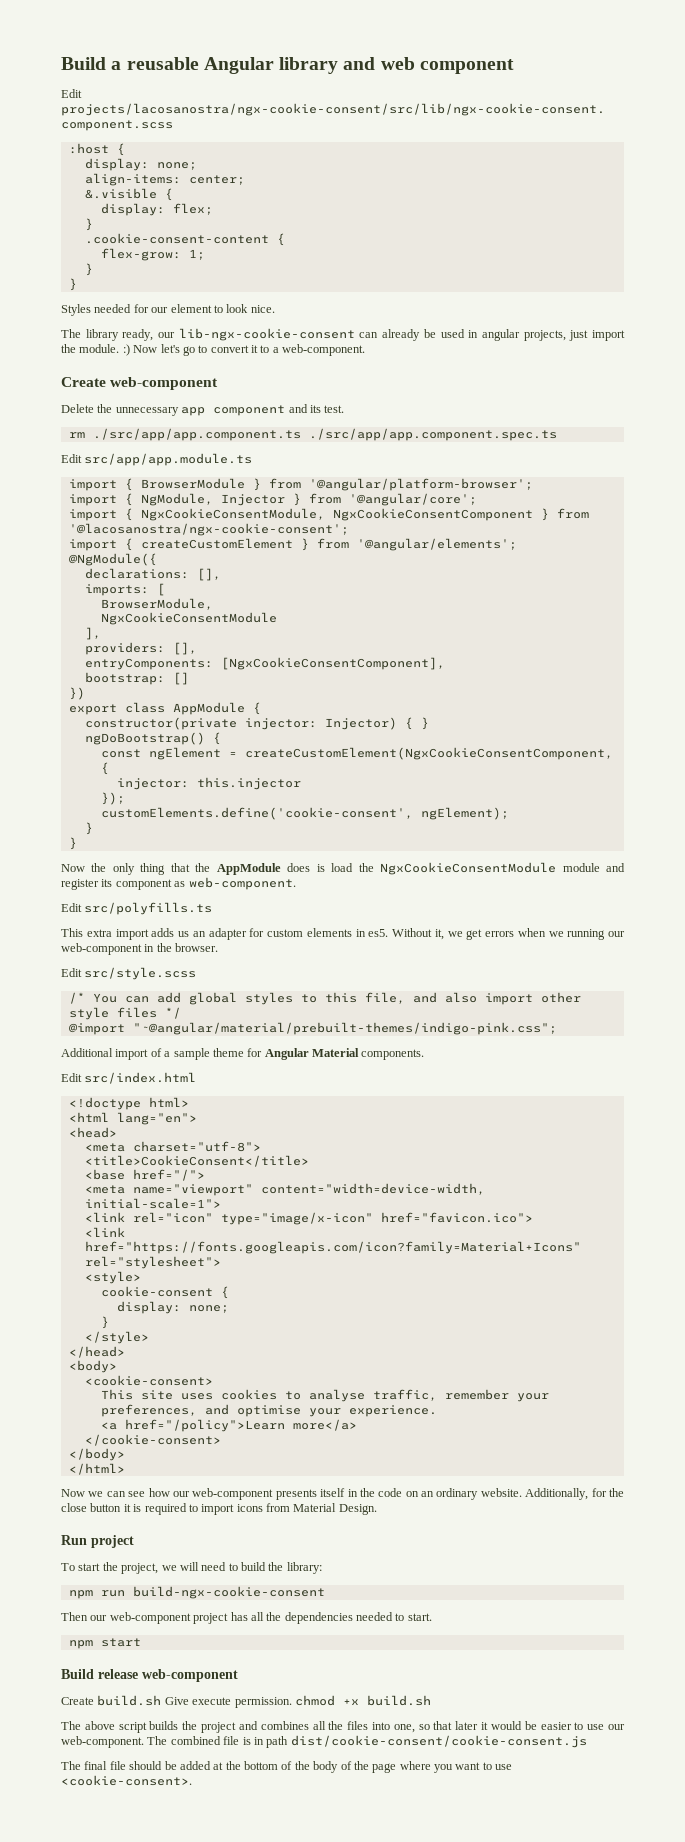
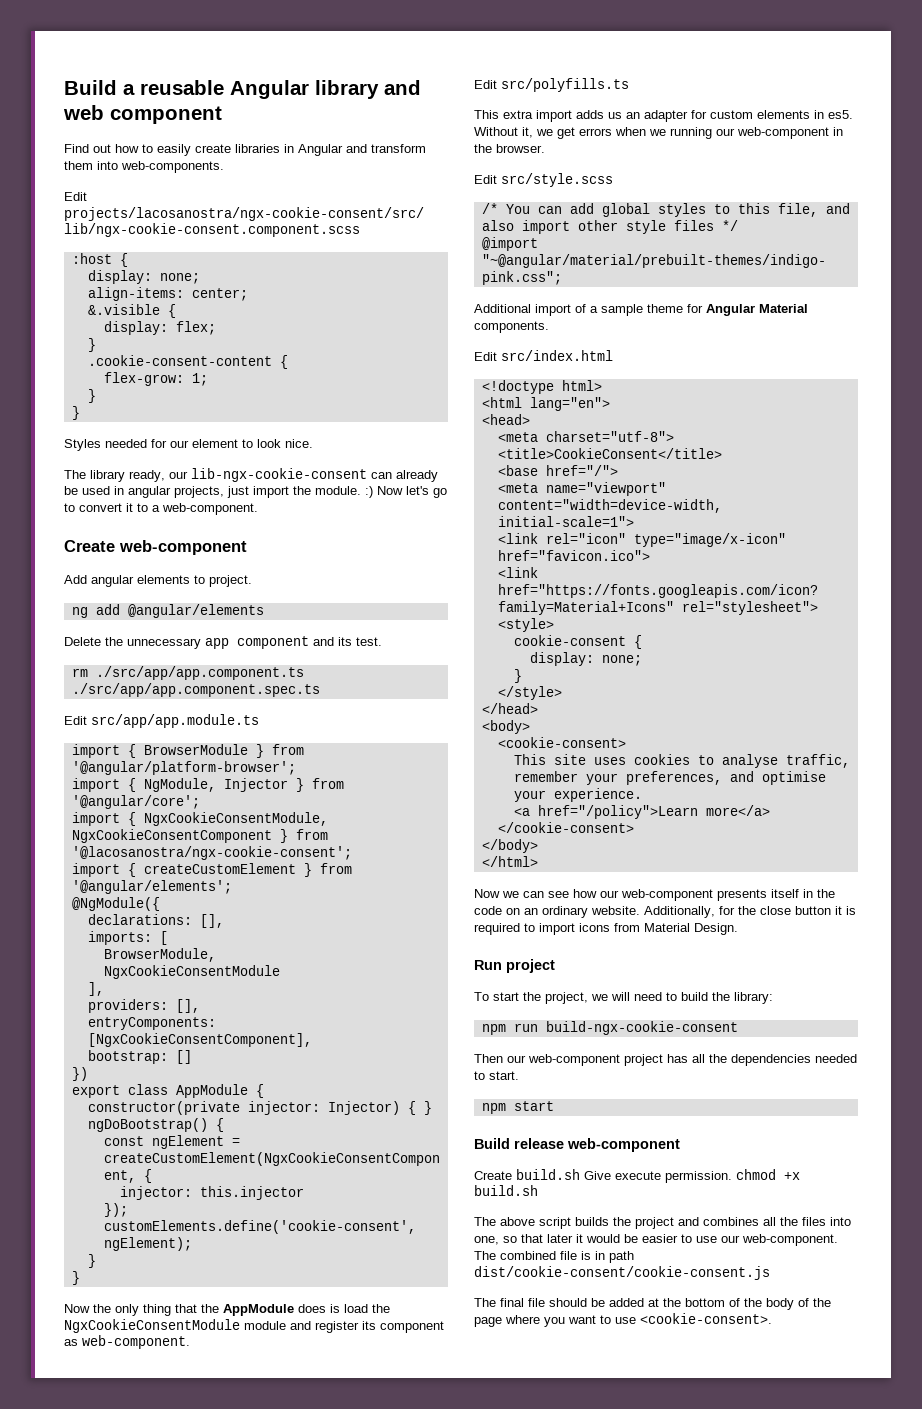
(514, 66) none -> [64,144,426,156] [64,161,224,173] // Find out how to easily create libraries in Angular and transform them into web-components.
(219, 383) none -> [64,575,252,587] [71,604,264,618] // Add angular elements to project. // ng add @angular/elements

